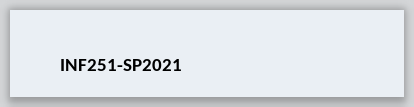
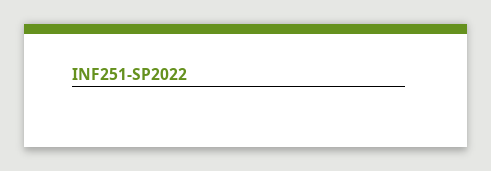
[60,59,182,71] INF251-SP2021 -> [72,68,187,80] INF251-SP2022

